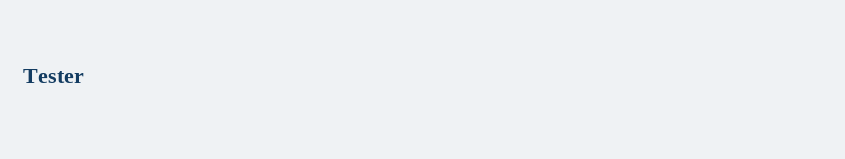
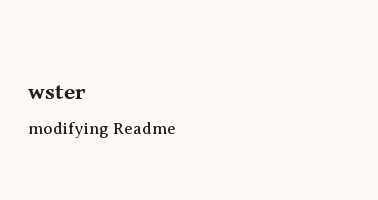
[23,69,84,83] Tester -> [28,85,86,99] [28,122,177,138] wster // modifying Readme

